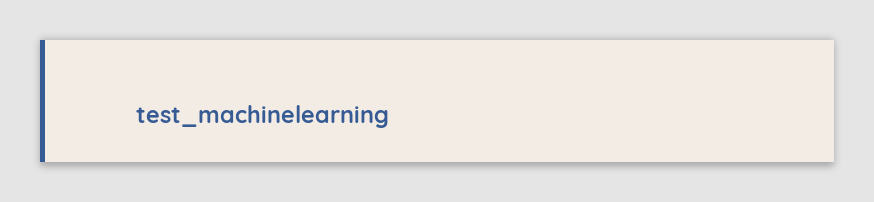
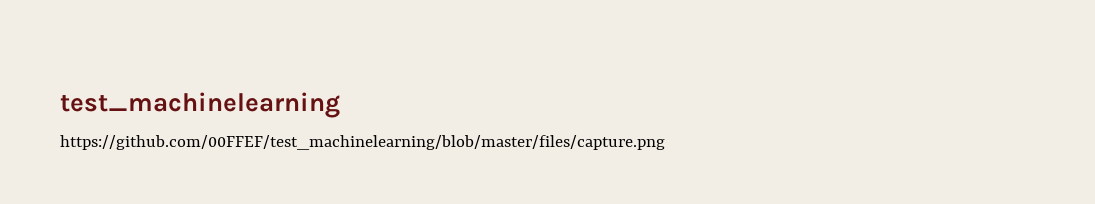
(389, 116) none -> [60,135,665,150] // https://github.com/00FFEF/test_machinelearning/blob/master/files/capture.png

